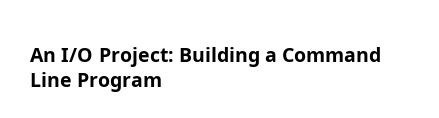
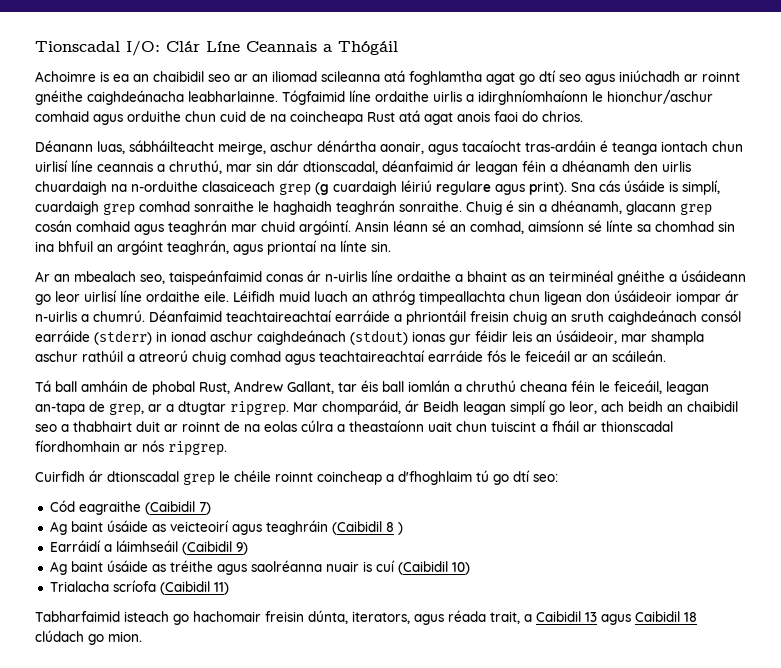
[30,47,382,67] [30,72,163,92] An I/O Project: Building a Command Line Program -> [35,40,398,56] [35,70,740,85] [35,90,713,105] [35,110,583,125] [35,140,743,155] [35,160,691,175] [35,180,720,196] [35,200,712,216] [35,220,735,235] [35,240,391,255] [35,270,746,285] [35,290,739,305] [35,310,741,325] [35,330,704,345] [35,350,666,365] [35,380,709,395] [35,400,738,416] [35,420,673,432] [35,440,227,456] [35,470,558,486] [49,500,211,515] [49,520,403,535] [49,540,248,555] [49,560,470,575] [49,580,229,595] [35,610,697,625] [35,630,142,645] Tionscadal I/O: Clár Líne Ceannais a Thógáil // Achoimre is ea an chaibidil seo ar an iliomad scileanna atá foghlamtha agat go dtí seo agus iniúchadh ar roinnt gnéithe caighdeánacha leabharlainne. Tógfaimid líne ordaithe uirlis a idirghníomhaíonn le hionchur/aschur comhaid agus orduithe chun cuid de na coincheapa Rust atá agat anois faoi do chrios. // Déanann luas, sábháilteacht meirge, aschur dénártha aonair, agus tacaíocht tras-ardáin é teanga iontach chun uirlisí líne ceannais a chruthú, mar sin dár dtionscadal, déanfaimid ár leagan féin a dhéanamh den uirlis chuardaigh na n-orduithe clasaiceach grep (g cuardaigh léiriú regulare agus print). Sna cás úsáide is simplí, cuardaigh grep comhad sonraithe le haghaidh teaghrán sonraithe. Chuig é sin a dhéanamh, glacann grep cosán comhaid agus teaghrán mar chuid argóintí. Ansin léann sé an comhad, aimsíonn sé línte sa chomhad sin ina bhfuil an argóint teaghrán, agus priontaí na línte sin. // Ar an mbealach seo, taispeánfaimid conas ár n-uirlis líne ordaithe a bhaint as an teirminéal gnéithe a úsáideann go leor uirlisí líne ordaithe eile. Léifidh muid luach an athróg timpeallachta chun ligean don úsáideoir iompar ár n-uirlis a chumrú. Déanfaimid teachtaireachtaí earráide a phriontáil freisin chuig an sruth caighdeánach consól earráide (stderr) in ionad aschur caighdeánach (stdout) ionas gur féidir leis an úsáideoir, mar shampla aschur rathúil a atreorú chuig comhad agus teachtaireachtaí earráide fós le feiceáil ar an scáileán. // Tá ball amháin de phobal Rust, Andrew Gallant, tar éis ball iomlán a chruthú cheana féin le feiceáil, leagan an-tapa de grep, ar a dtugtar ripgrep. Mar chomparáid, ár Beidh leagan simplí go leor, ach beidh an chaibidil seo a thabhairt duit ar roinnt de na eolas cúlra a theastaíonn uait chun tuiscint a fháil ar thionscadal fíordhomhain ar nós ripgrep. // Cuirfidh ár dtionscadal grep le chéile roinnt coincheap a d'fhoghlaim tú go dtí seo: // Cód eagraithe (Caibidil 7) // Ag baint úsáide as veicteoirí agus teaghráin (Caibidil 8 ) // Earráidí a láimhseáil (Caibidil 9) // Ag baint úsáide as tréithe agus saolréanna nuair is cuí (Caibidil 10) // Trialacha scríofa (Caibidil 11) // Tabharfaimid isteach go hachomair freisin dúnta, iterators, agus réada trait, a Caibidil 13 agus Caibidil 18 clúdach go mion.

